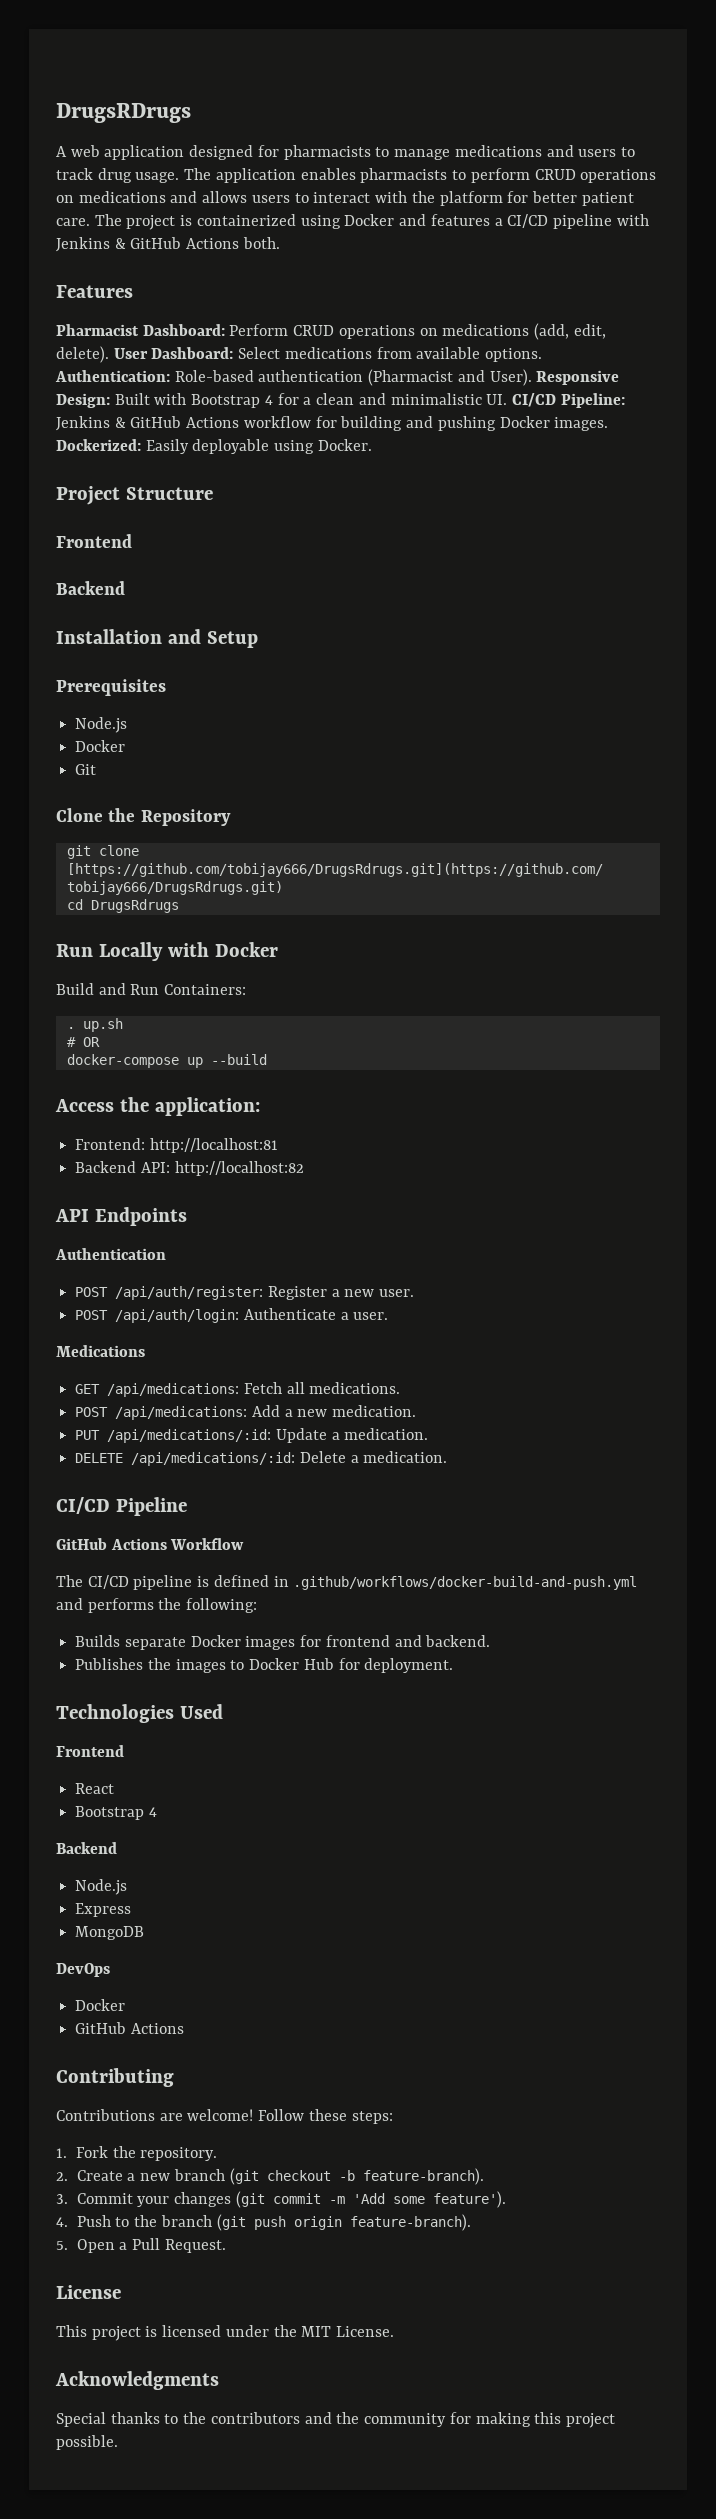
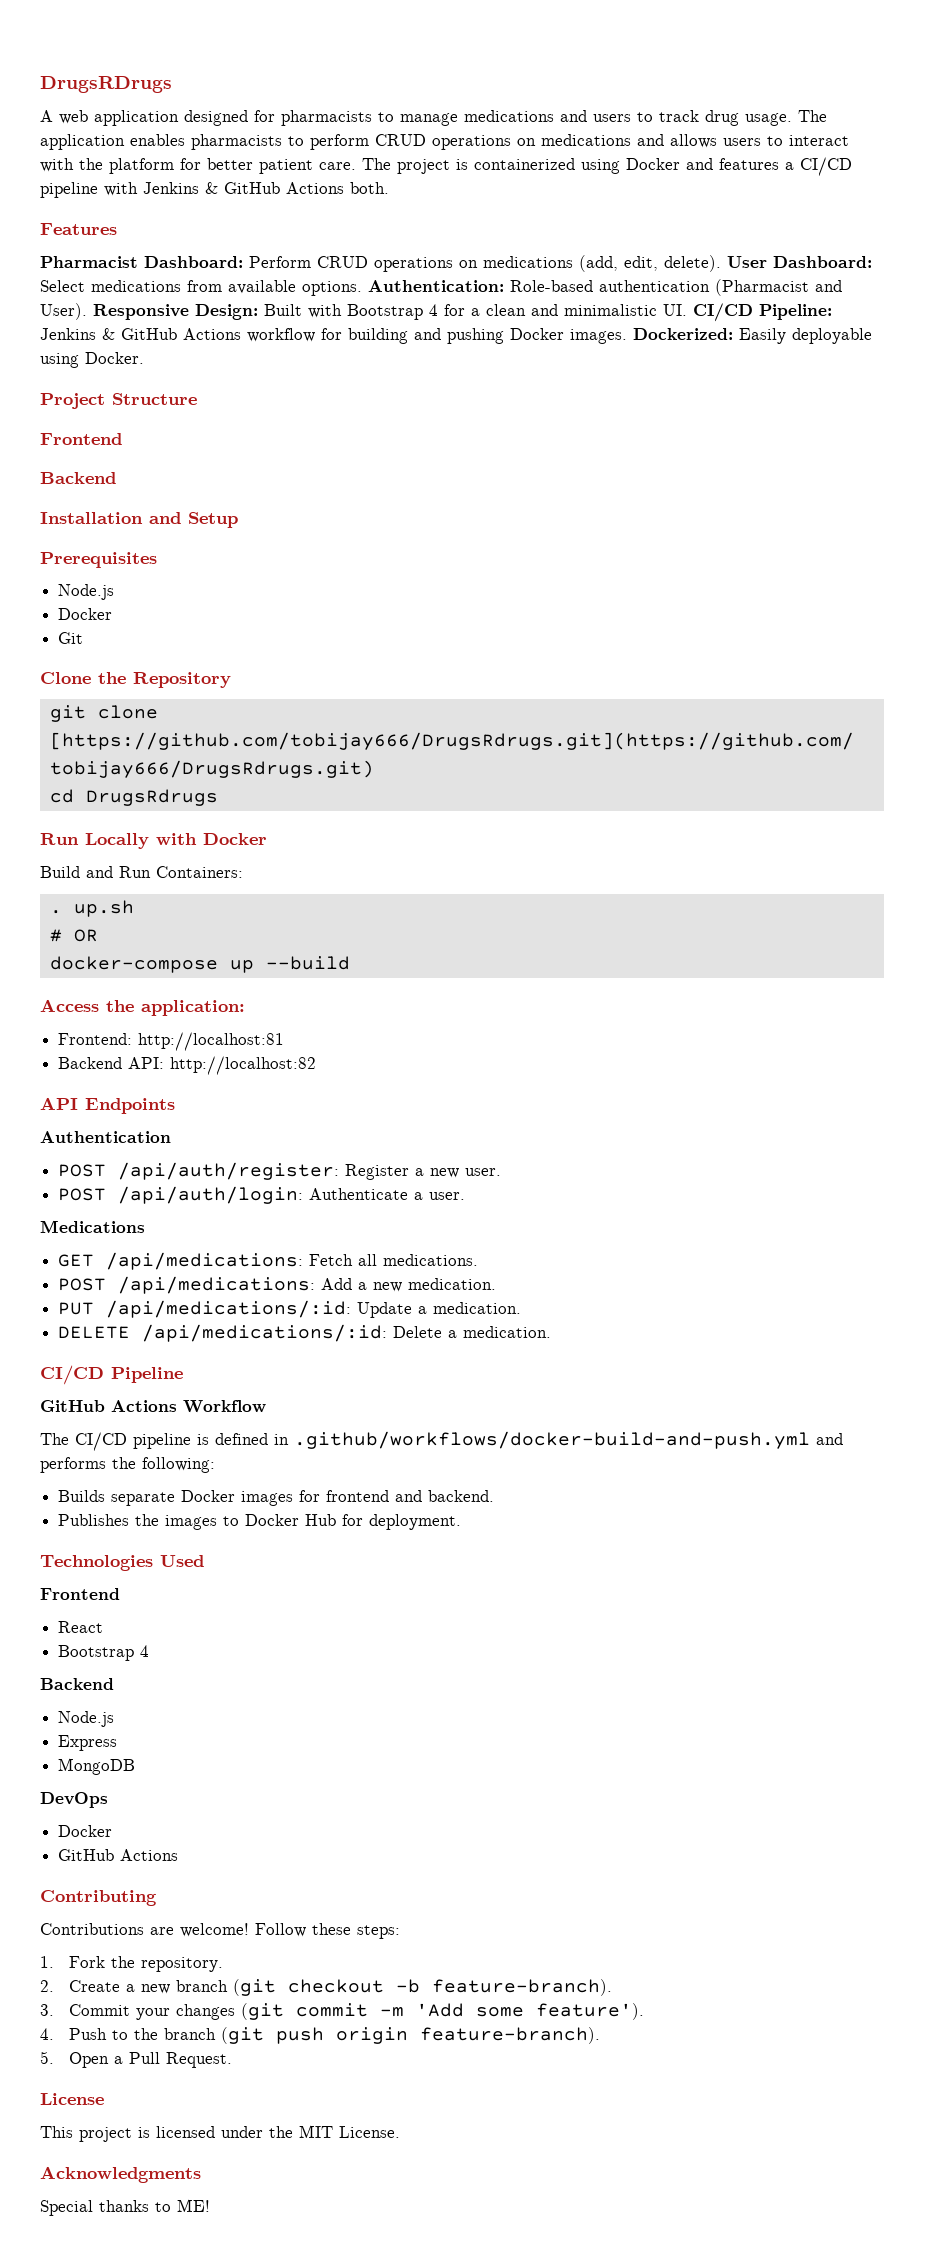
[183,2412,615,2428] [56,2435,118,2450] the contributors and the community for making this project possible. -> [177,2199,210,2212] ME!

